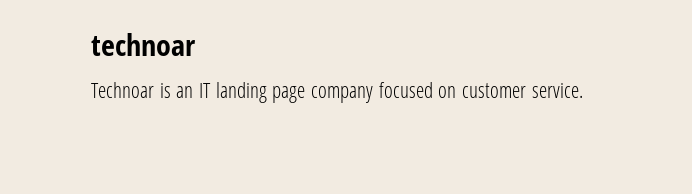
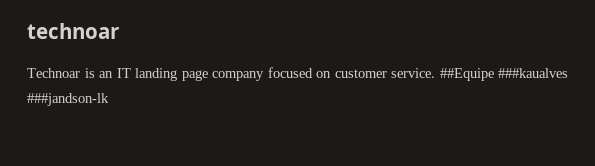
(583, 90) none -> [439,68,568,81] [27,93,109,106] ##Equipe ###kaualves ###jandson-lk

